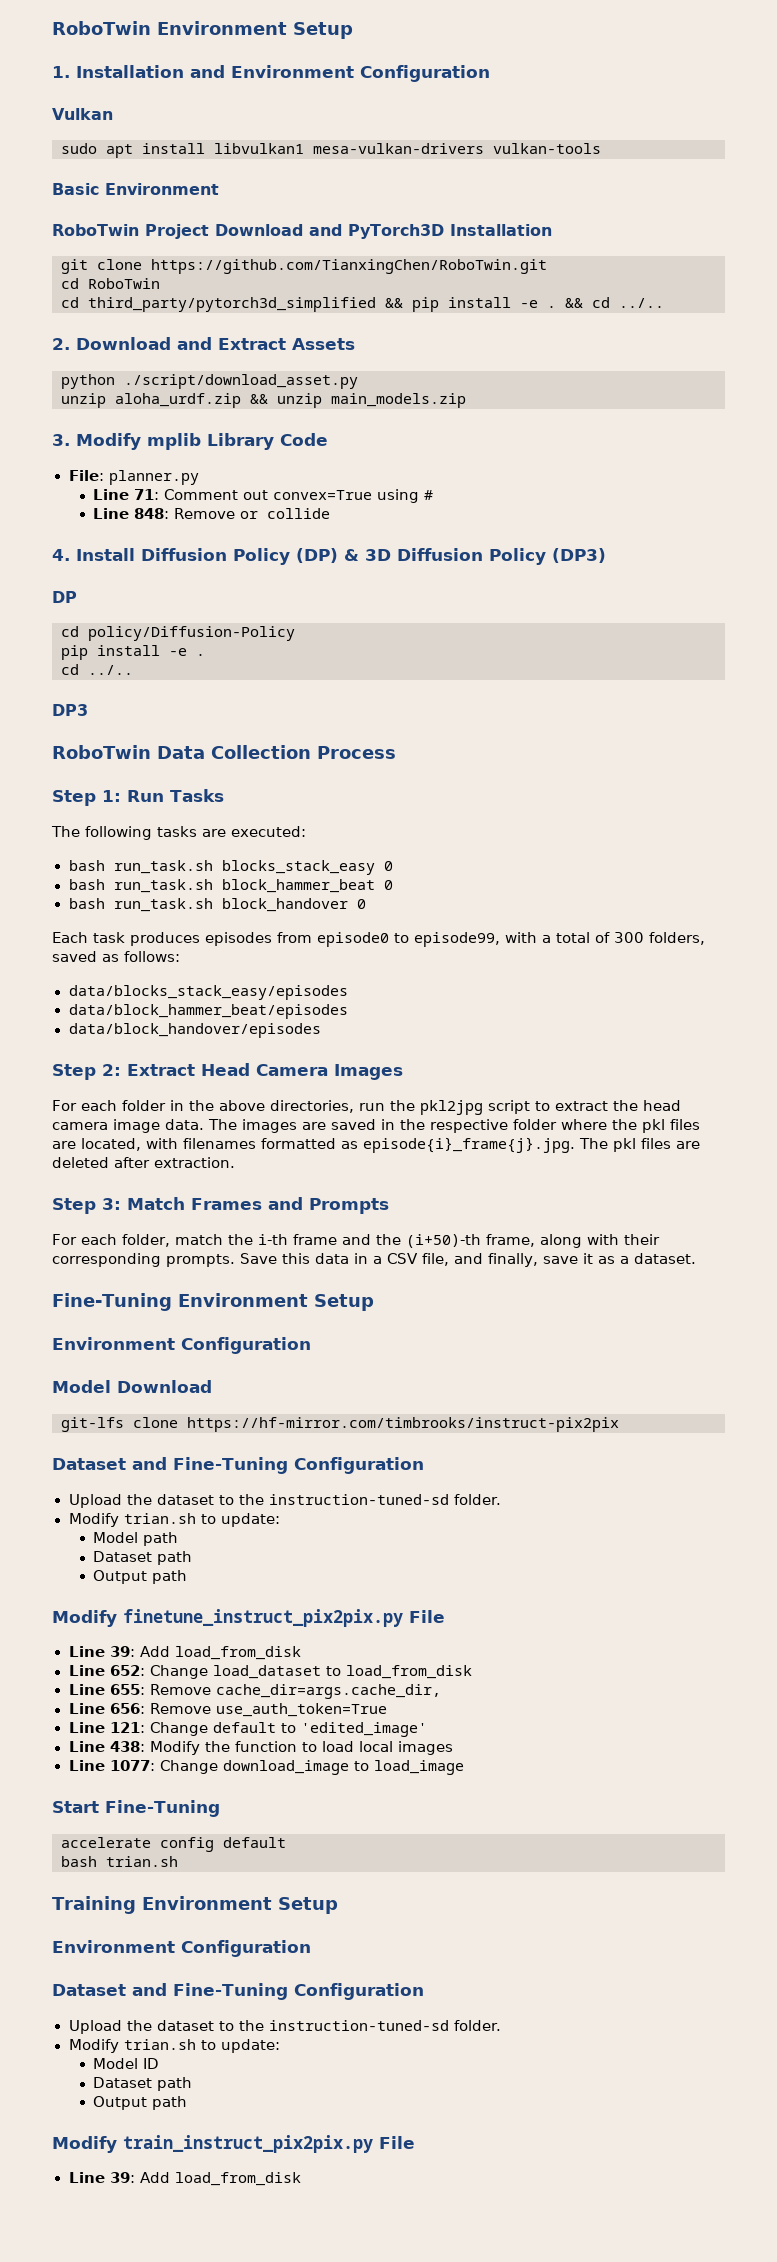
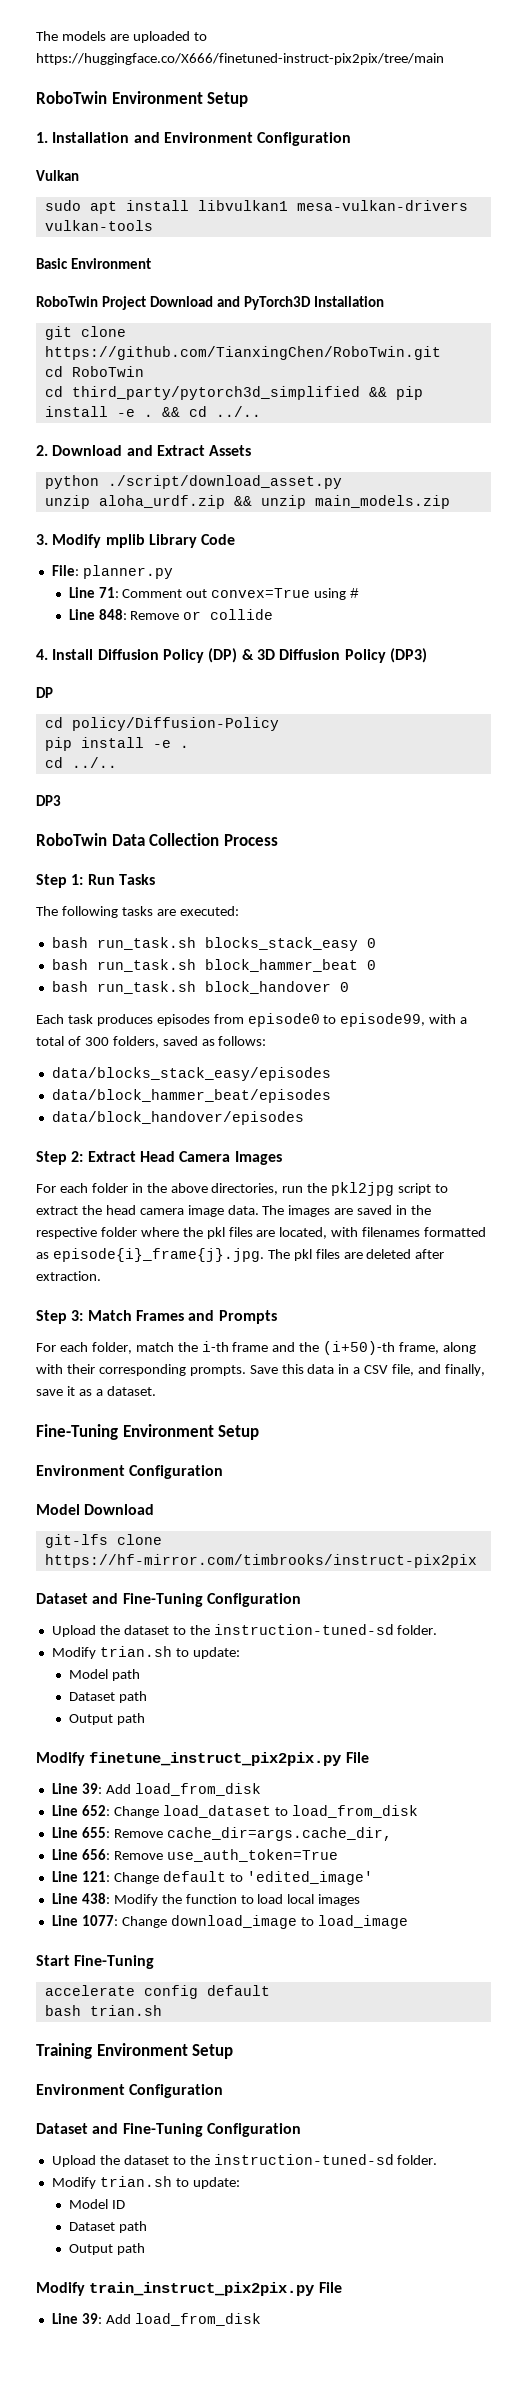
(52, 28) none -> [36,31,207,43] [36,53,444,65] The models are uploaded to https://huggingface.co/X666/finetuned-instruct-pix2pix/tree/main //

